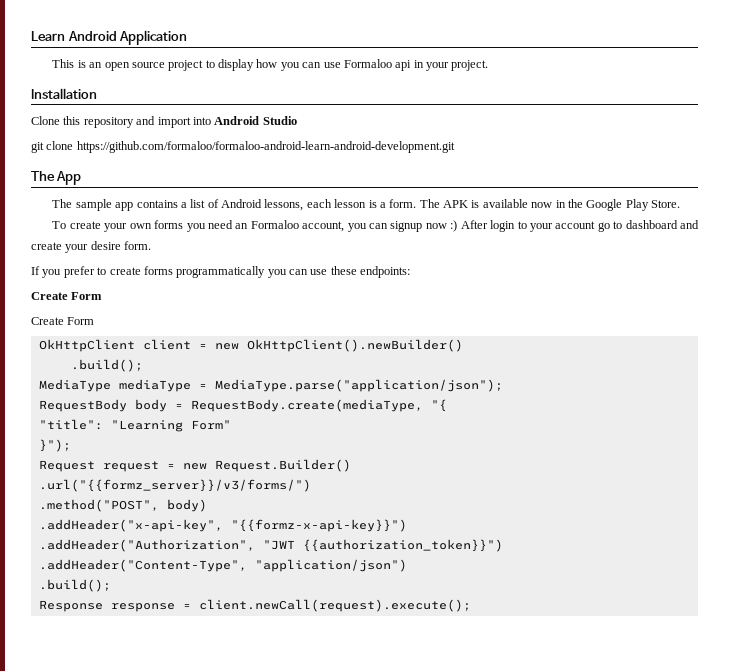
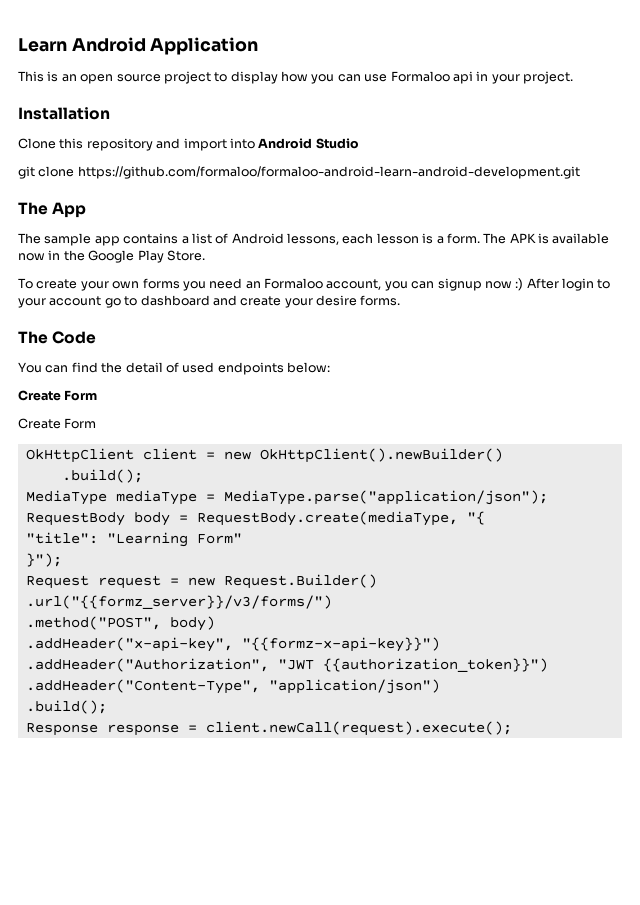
[124,241,152,250] [31,266,411,278] form. // If you prefer to create forms programmatically you can use these endpoints: -> [360,295,401,306] [18,331,97,344] [18,362,330,375] forms. // The Code // You can find the detail of used endpoints below:

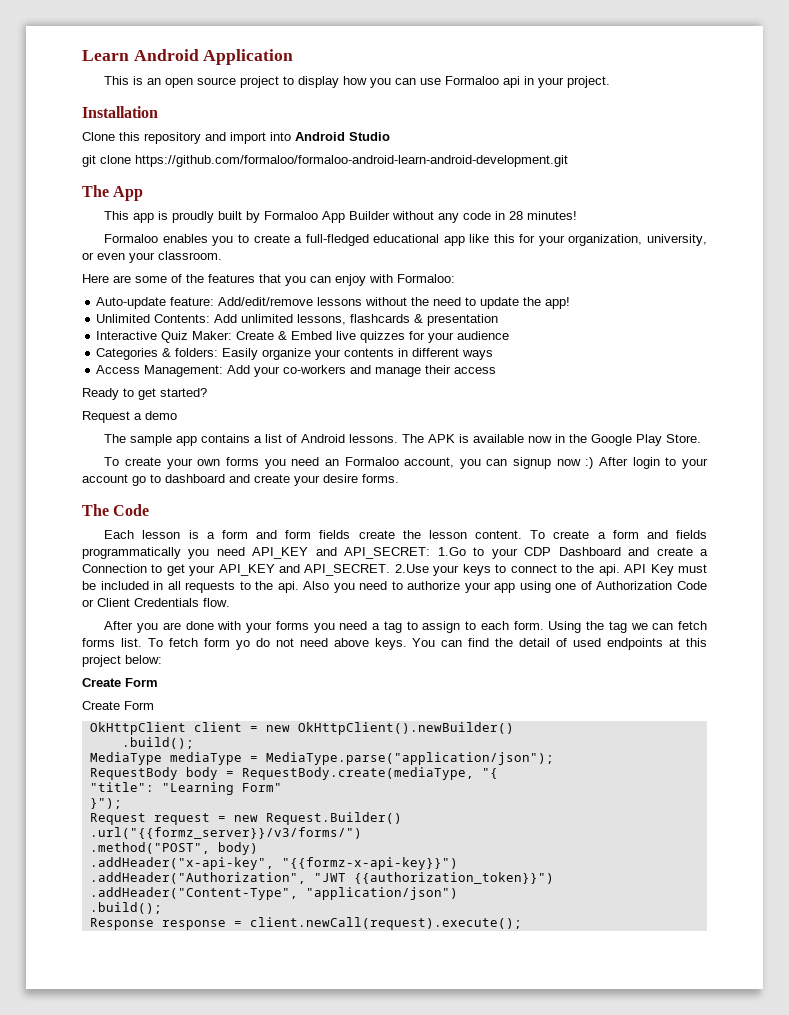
(87, 210) none -> [104,211,578,223] [104,234,707,246] [82,251,222,263] [82,274,455,286] [96,297,571,309] [96,314,499,326] [96,331,510,343] [96,348,494,360] [96,365,497,377] [82,388,207,400] [82,411,177,423] // This app is proudly built by Formaloo App Builder without any code in 28 minutes! // Formaloo enables you to create a full-fledged educational app like this for your organization, university, or even your classroom. // Here are some of the features that you can enjoy with Formaloo: // Auto-update feature: Add/edit/remove lessons without the need to update the app! // Unlimited Contents: Add unlimited lessons, flashcards & presentation // Interactive Quiz Maker: Create & Embed live quizzes for your audience // Categories & folders: Easily organize your contents in different ways // Access Management: Add your co-workers and manage their access // Ready to get started? // Request a demo
[287,233,480,245] lessons, each lesson is a form. -> [349,434,399,443] lessons.
(97, 337) none -> [104,530,708,539] [82,547,708,559] [82,564,707,576] [82,581,707,593] [82,598,230,607] [104,621,707,633] [82,638,407,650] Each lesson is a form and form fields create the lesson content. To create a form and fields programmatically you need API_KEY and API_SECRET: 1.Go to your CDP Dashboard and create a Connection to get your API_KEY and API_SECRET. 2.Use your keys to connect to the api. API Key must be included in all requests to the api. Also you need to authorize your app using one of Authorization Code or Client Credentials flow. // After you are done with your forms you need a tag to assign to each form. Using the tag we can fetch forms list. To fetch form yo do not need above keys.
(284, 368) none -> [669,638,707,647] [82,655,121,667] at this project

